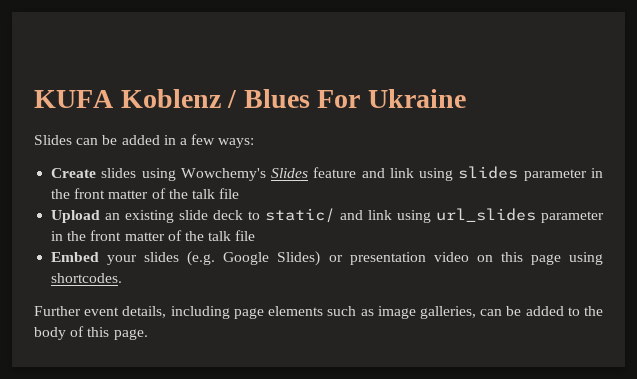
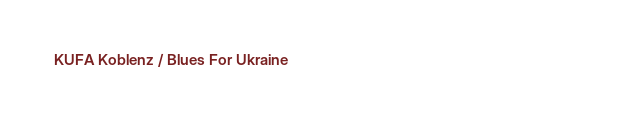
[34,134,255,148] [51,166,603,181] [51,188,240,199] [51,208,604,223] [51,230,256,241] [51,251,603,266] [51,273,123,283] [34,306,603,319] [34,326,148,340] // Slides can be added in a few ways: // Create slides using Wowchemy's Slides feature and link using slides parameter in the front matter of the talk file // Upload an existing slide deck to static/ and link using url_slides parameter in the front matter of the talk file // Embed your slides (e.g. Google Slides) or presentation video on this page using shortcodes. // Further event details, including page elements such as image galleries, can be added to the body of this page. -> (289, 59) none

